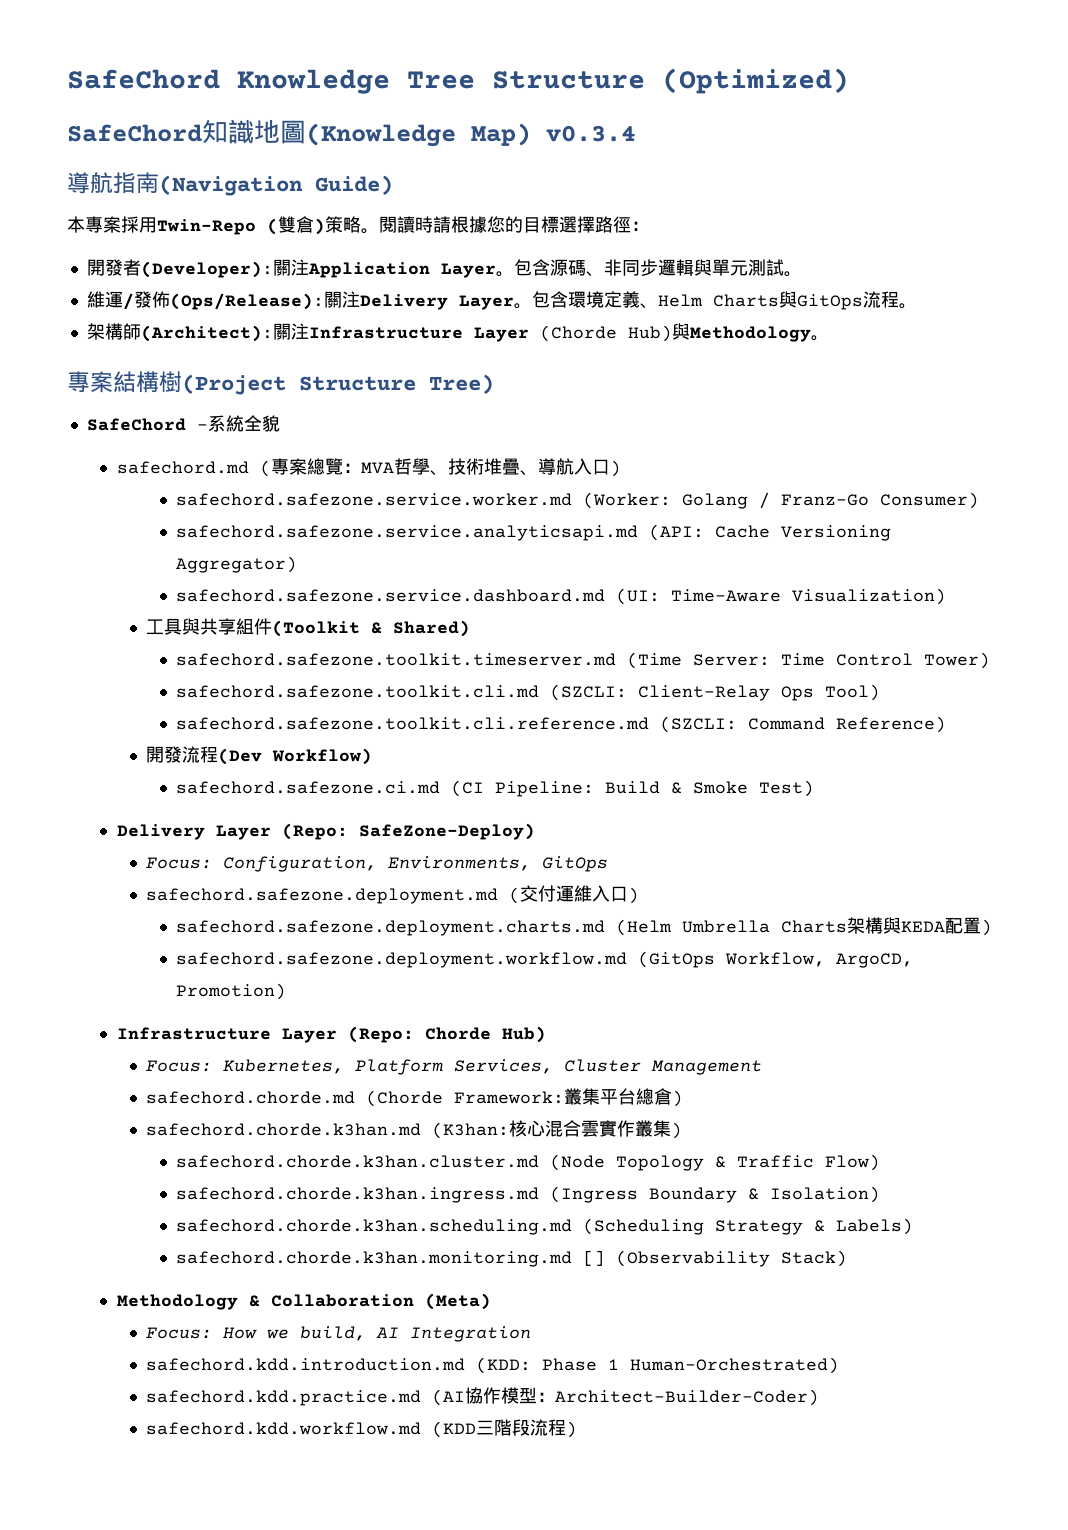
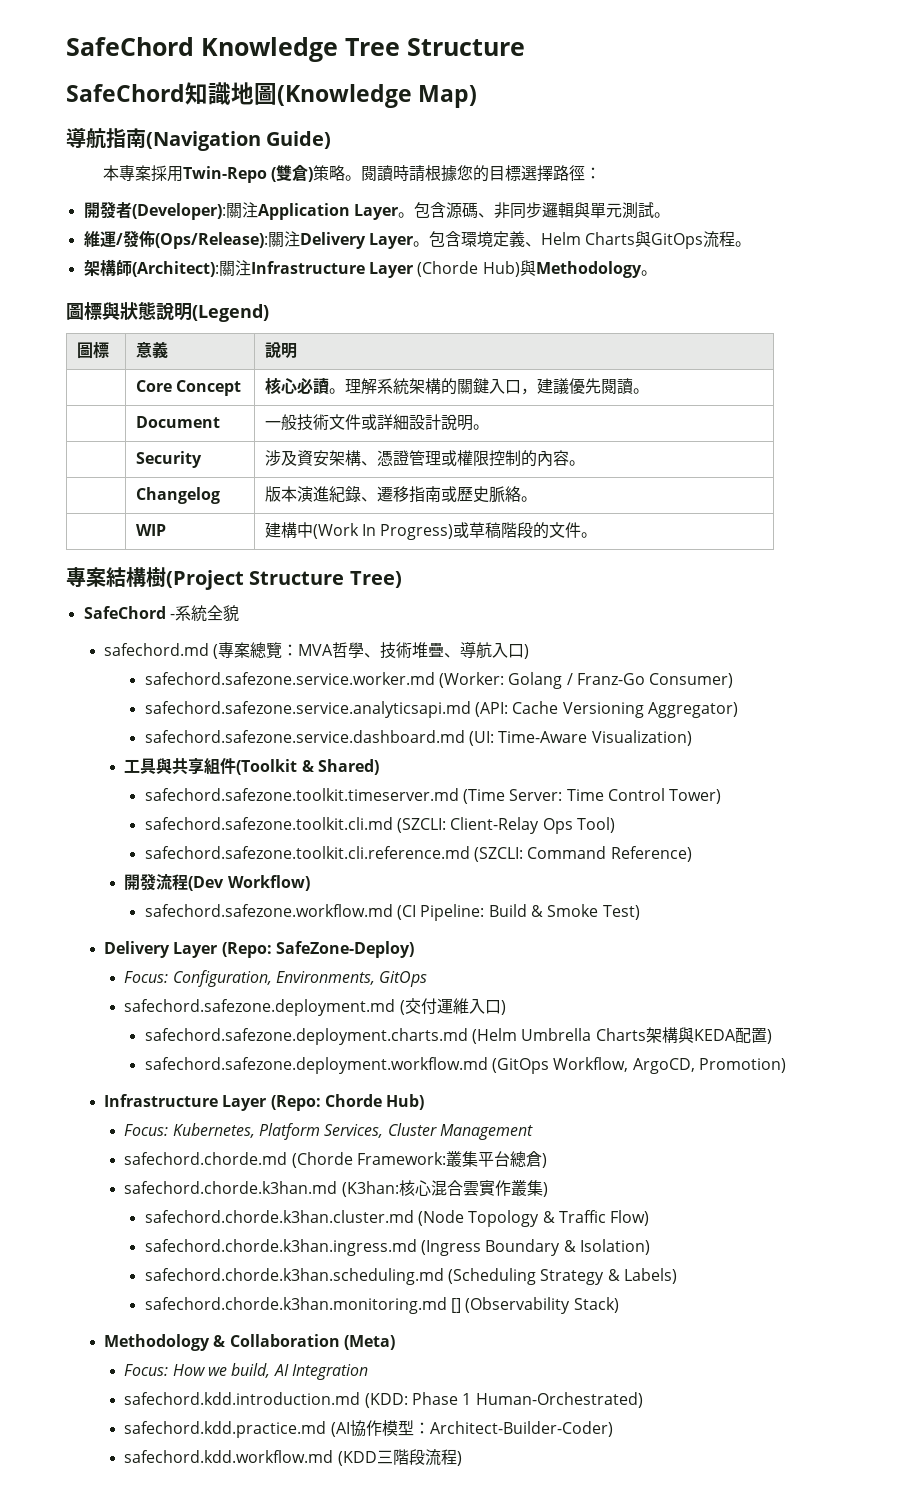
[662,68,849,94] (Optimized) -> (525, 47) none
[546,125,636,142] v0.3.4 -> (478, 96) none
(829, 338) none -> [66,301,269,322] [76,341,109,359] [135,341,168,358] [264,342,297,359] [135,380,241,396] [264,377,649,395] [135,416,220,428] [264,414,489,431] [135,451,202,468] [264,450,585,467] [135,487,220,504] [264,486,537,503] [135,524,166,536] [264,522,598,540] // 圖標與狀態說明(Legend) // 圖標 | 意義 | 說明 // | Core Concept | 核心必讀。理解系統架構的關鍵入口，建議優先閱讀。 // | Document | 一般技術文件或詳細設計說明。 // | Security | 涉及資安架構、憑證管理或權限控制的內容。 // | Changelog | 版本演進紀錄、遷移指南或歷史脈絡。 // | WIP | 建構中(Work In Progress)或草稿階段的文件。
[175,781,440,794] safechord.safezone.ci.md -> [144,904,393,917] safechord.safezone.workflow.md

